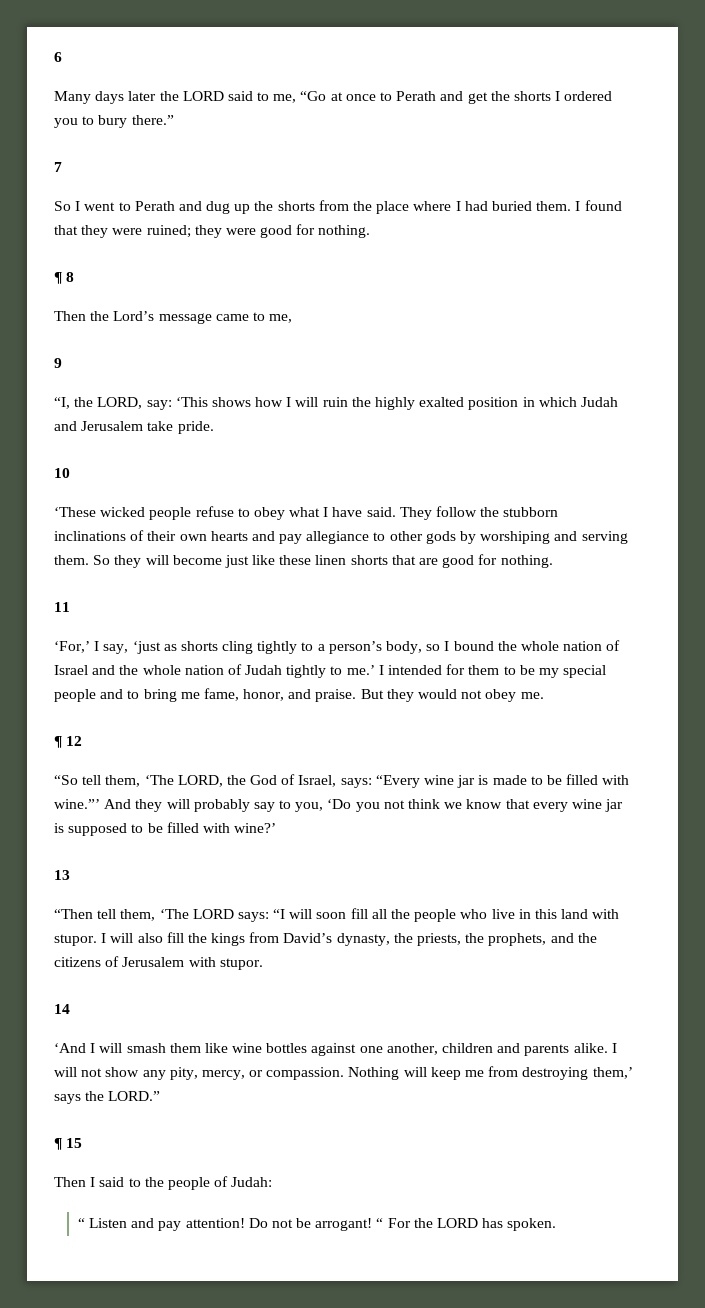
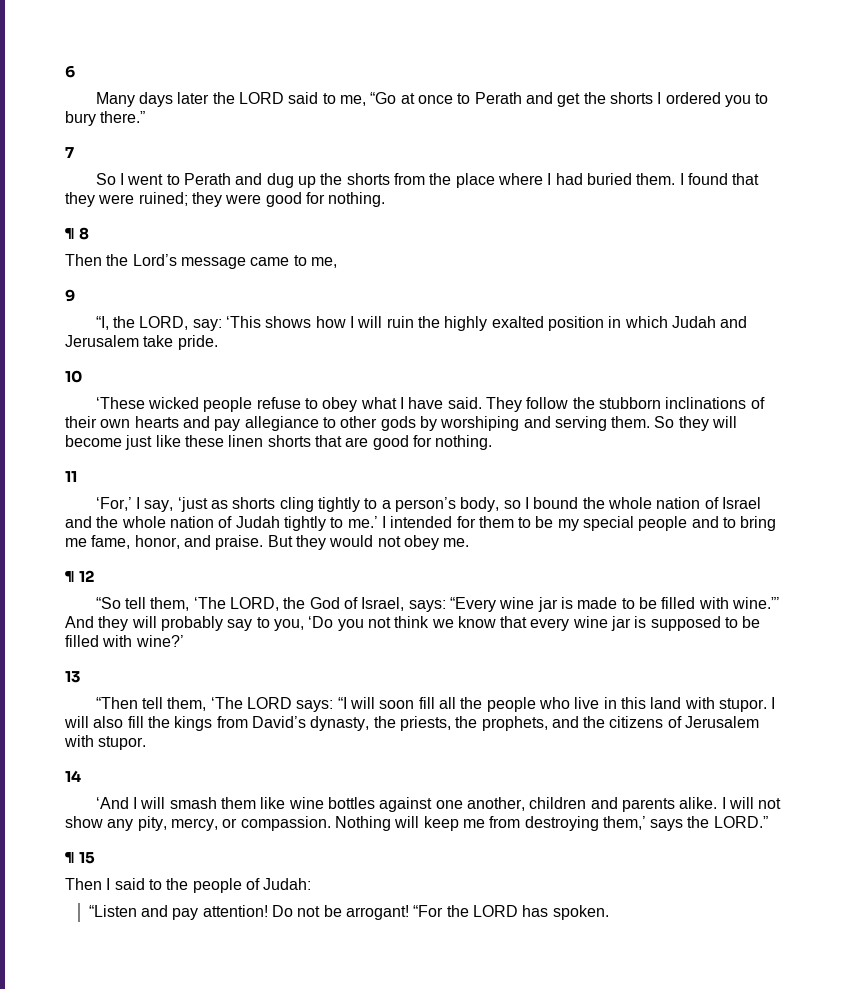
[77,1218,127,1228] “ Listen -> [88,905,137,917] “Listen
[376,1218,411,1228] “ For -> [413,905,444,917] “For

